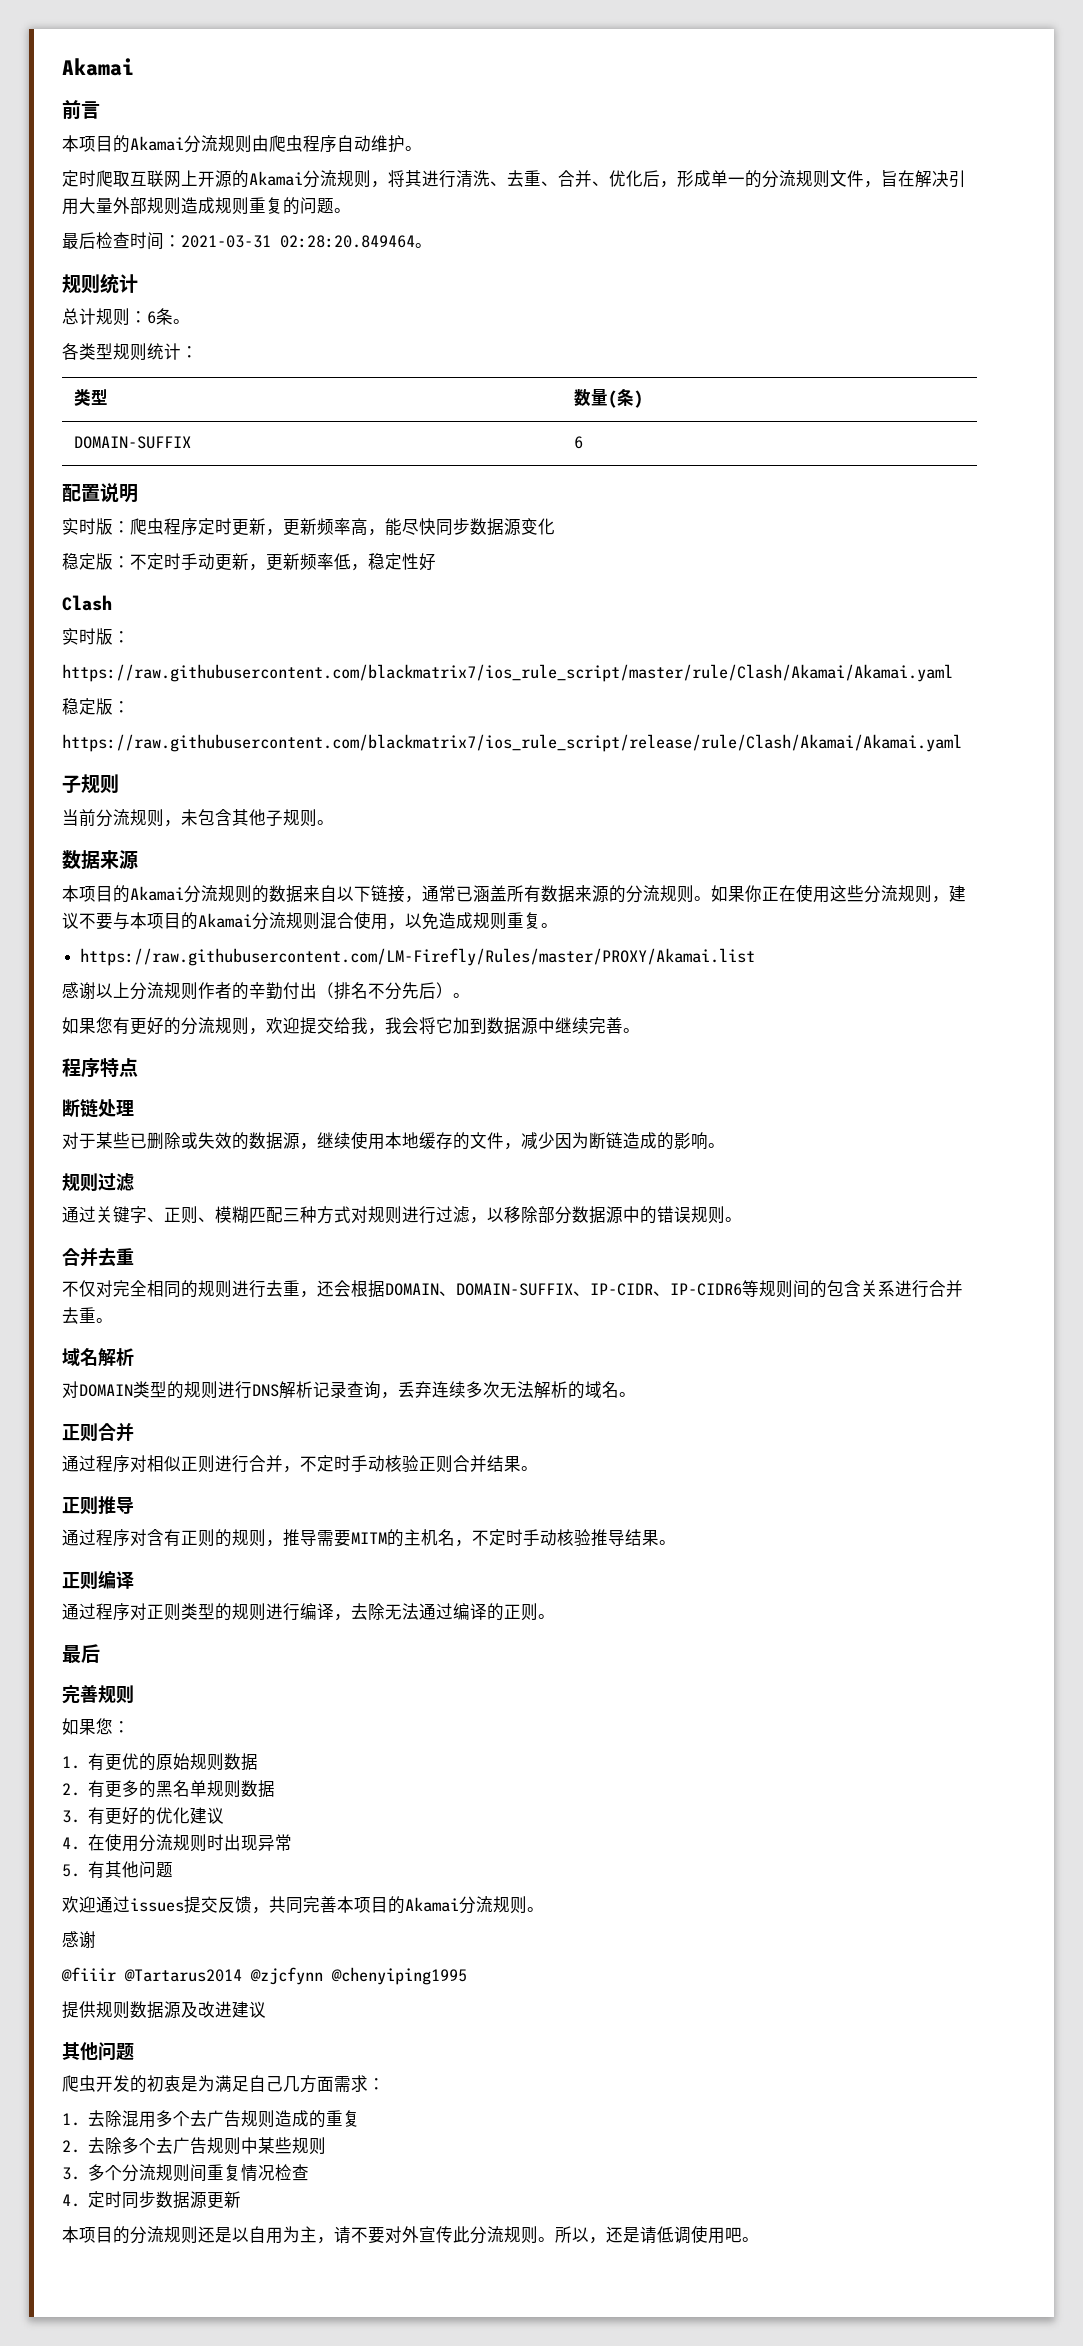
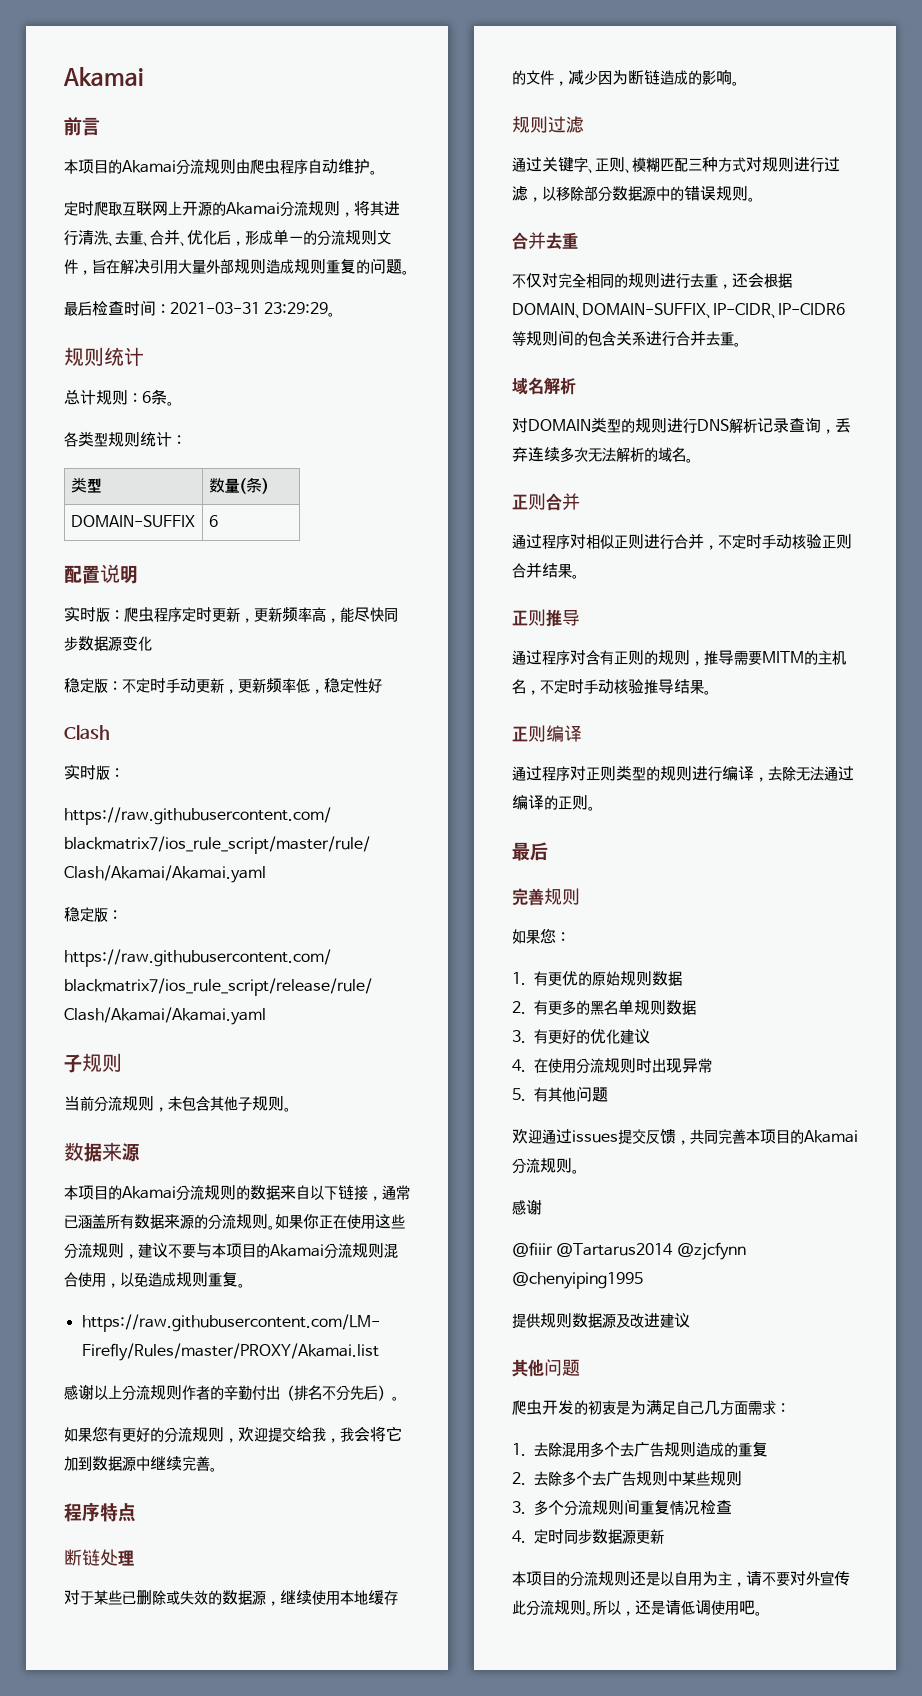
[280,235,415,248] 02:28:20.849464 -> [264,302,329,314] 23:29:29

